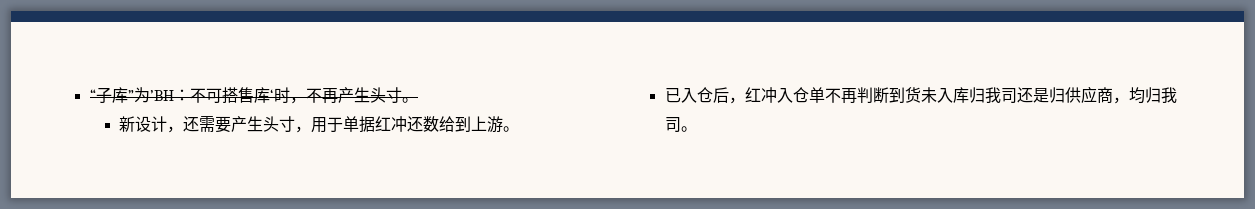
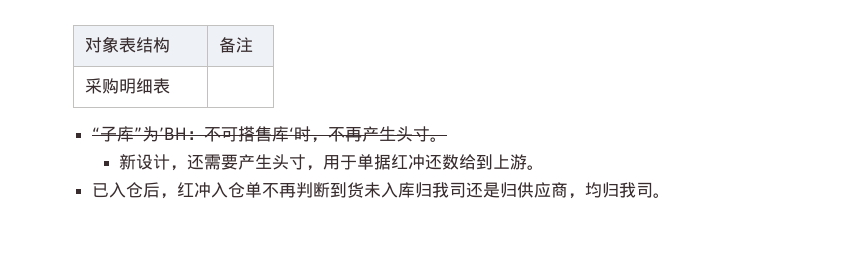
(89, 95) none -> [85,36,171,53] [219,37,254,53] [85,78,171,94] 对象表结构 | 备注 // 采购明细表 | //

